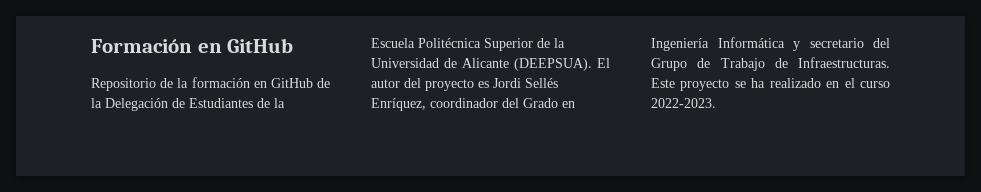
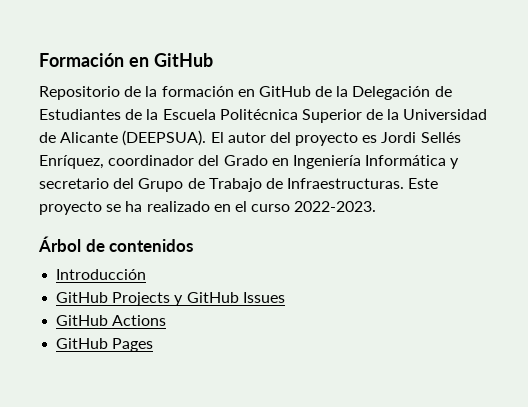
(716, 103) none -> [38,236,194,252] [56,269,147,280] [56,292,285,306] [56,315,167,326] [56,338,154,352] // Árbol de contenidos // Introducción // GitHub Projects y GitHub Issues // GitHub Actions // GitHub Pages

